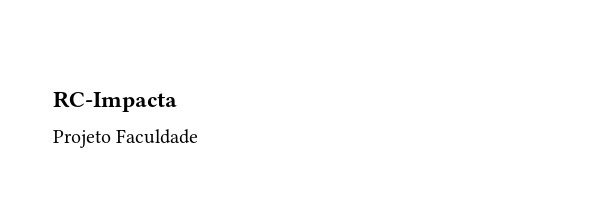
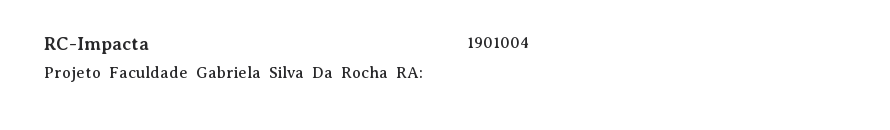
(199, 136) none -> [196,66,423,78] [467,37,529,48] Gabriela Silva Da Rocha RA: 1901004

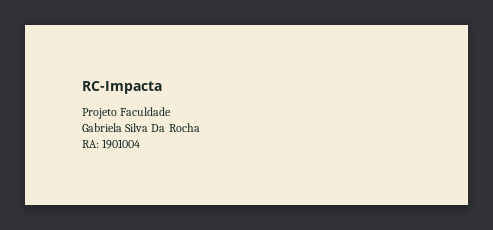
(188, 72) none -> (172, 111) //
(388, 72) none -> (200, 127) //

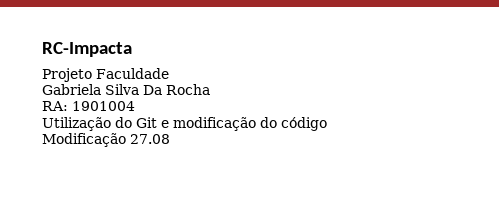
(141, 144) none -> [42,117,327,131] [42,133,170,147] // Utilização do Git e modificação do código // Modificação 27.08

